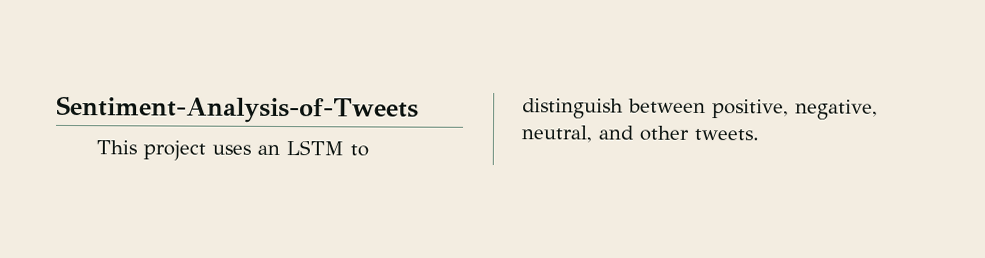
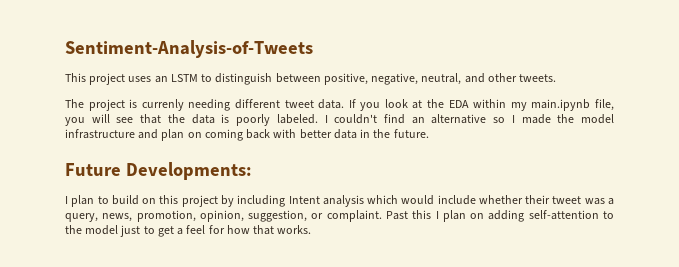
(760, 134) none -> [65,99,614,111] [65,114,614,126] [65,129,429,141] [65,162,252,180] [65,195,614,207] [65,210,614,222] [65,225,312,237] // The project is currenly needing different tweet data. If you look at the EDA within my main.ipynb file, you will see that the data is poorly labeled. I couldn't find an alternative so I made the model infrastructure and plan on coming back with better data in the future. // Future Developments: // I plan to build on this project by including Intent analysis which would include whether their tweet was a query, news, promotion, opinion, suggestion, or complaint. Past this I plan on adding self-attention to the model just to get a feel for how that works.

